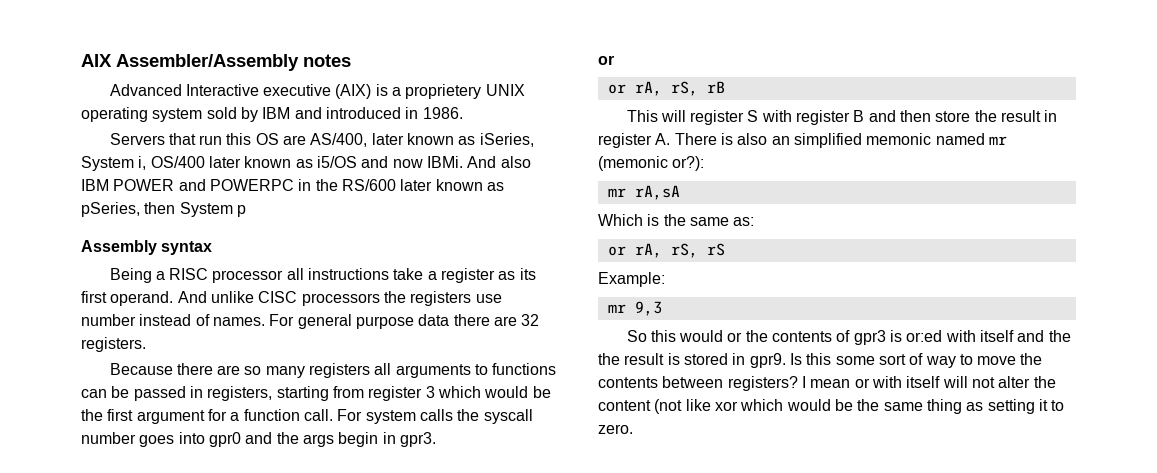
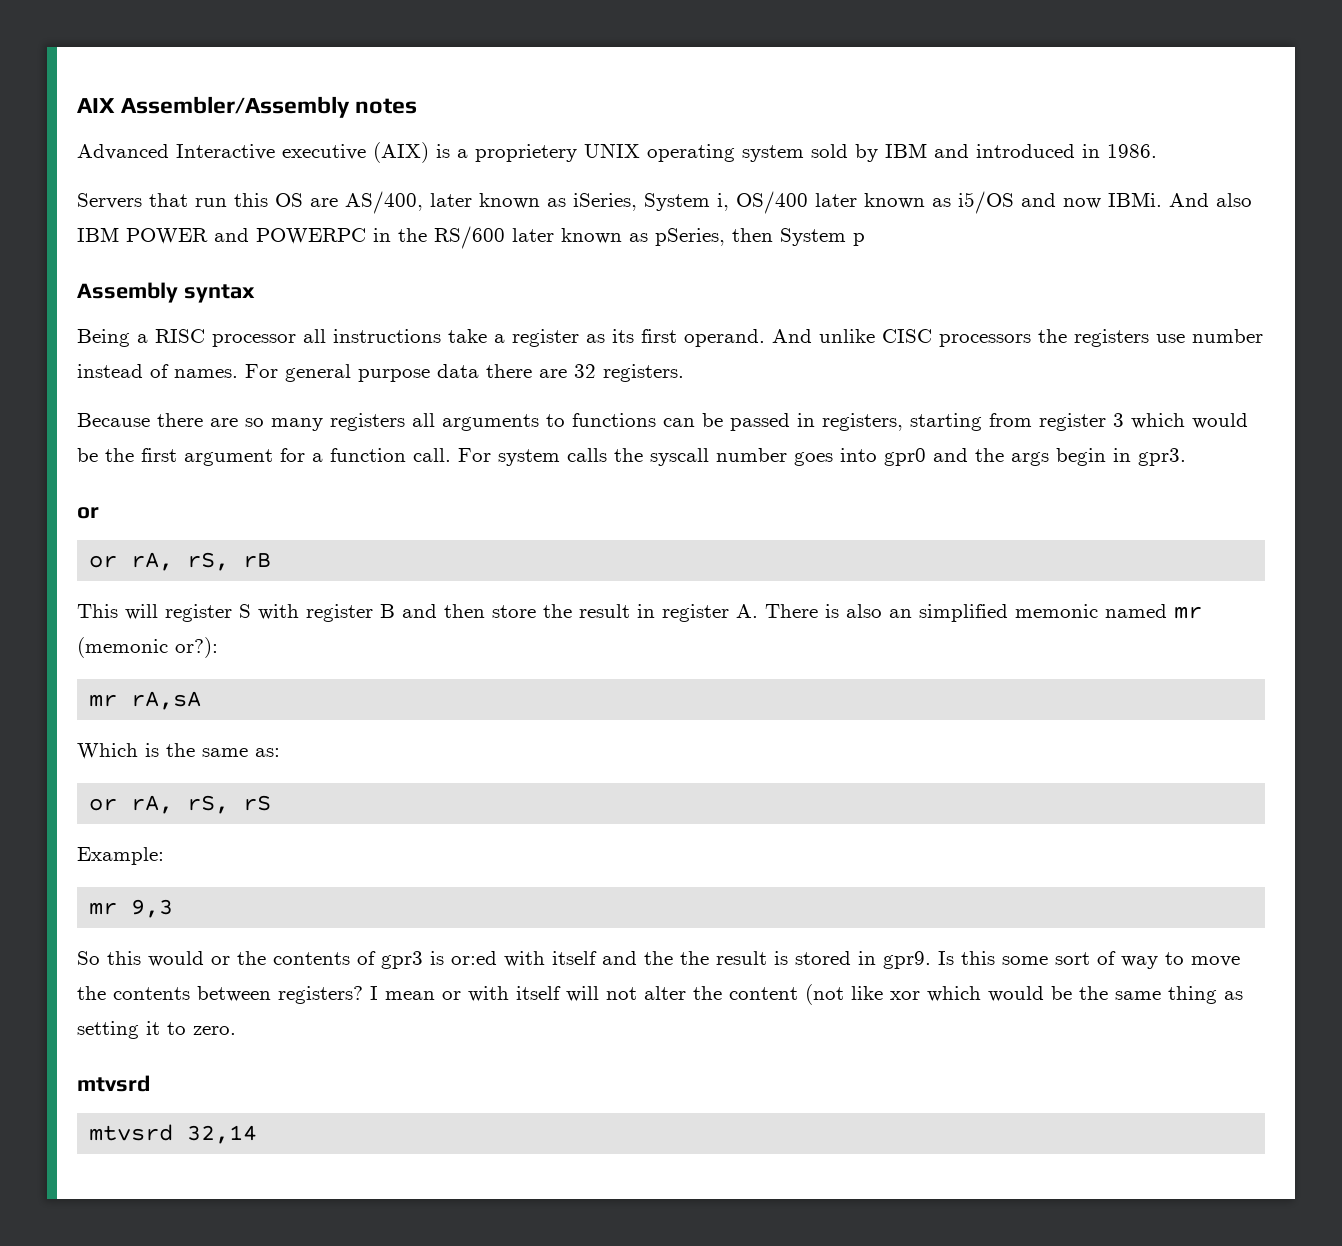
(633, 429) none -> [77,1075,150,1092] [89,1124,258,1144] // mtvsrd // mtvsrd 32,14

